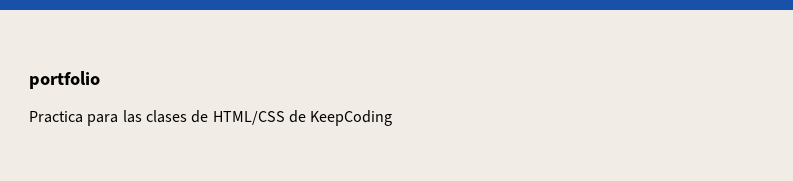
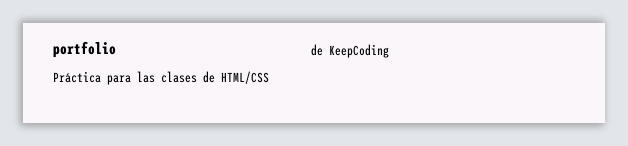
[29,111,83,123] Practica -> [53,71,101,83] Práctica

